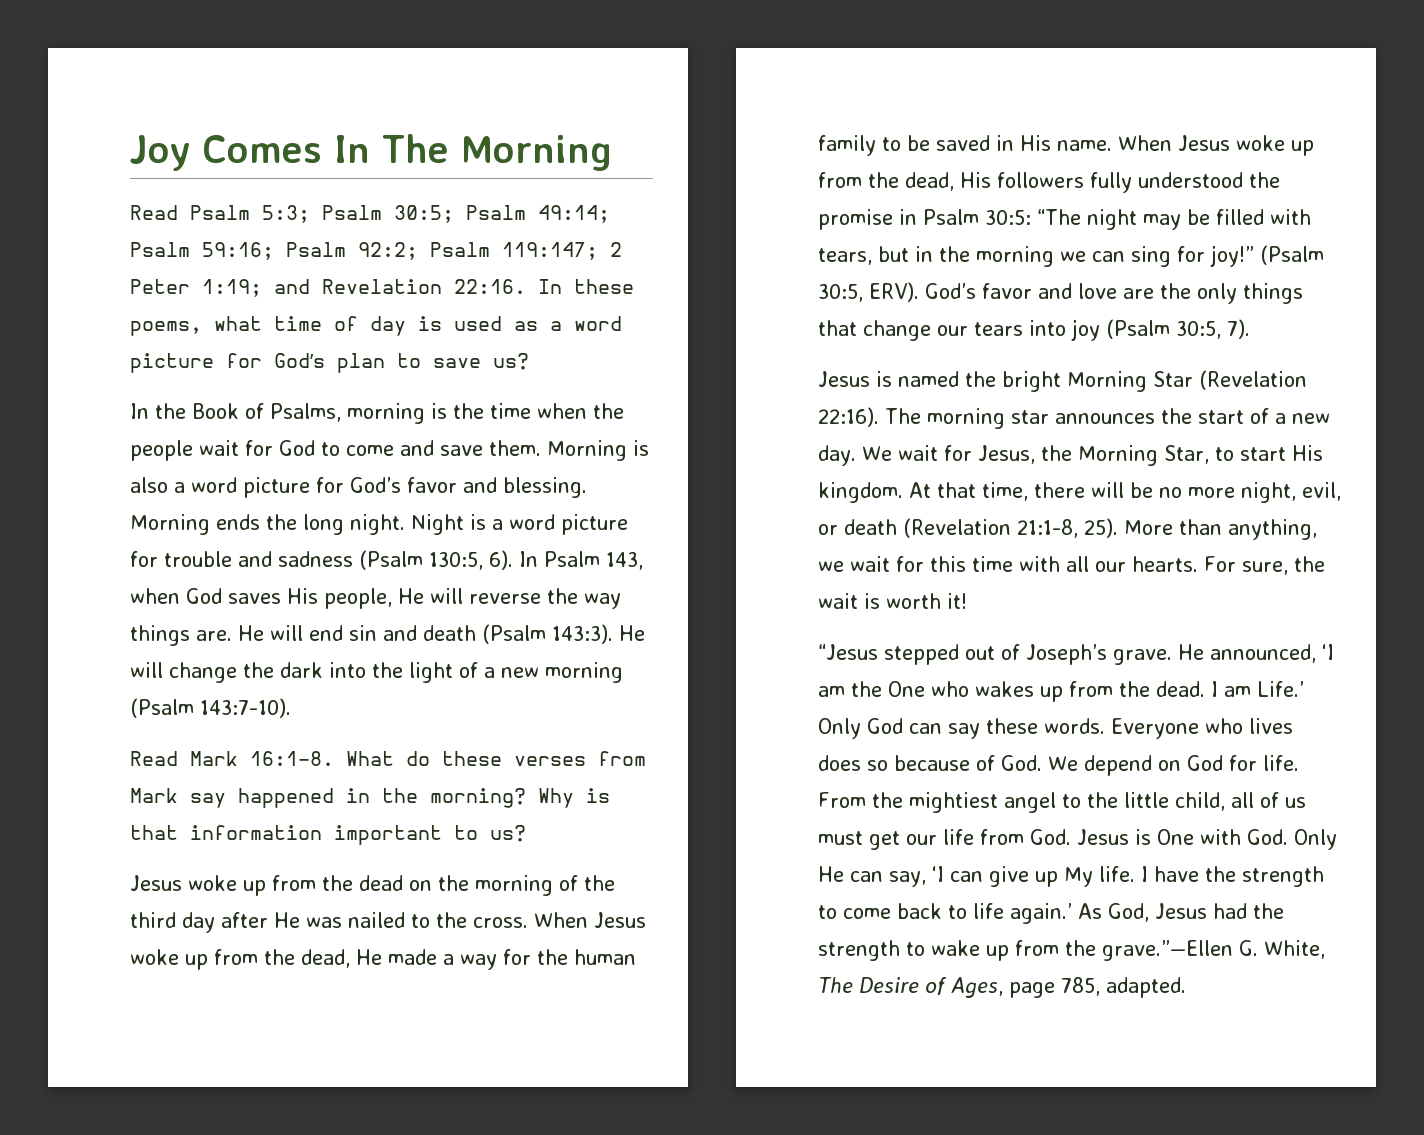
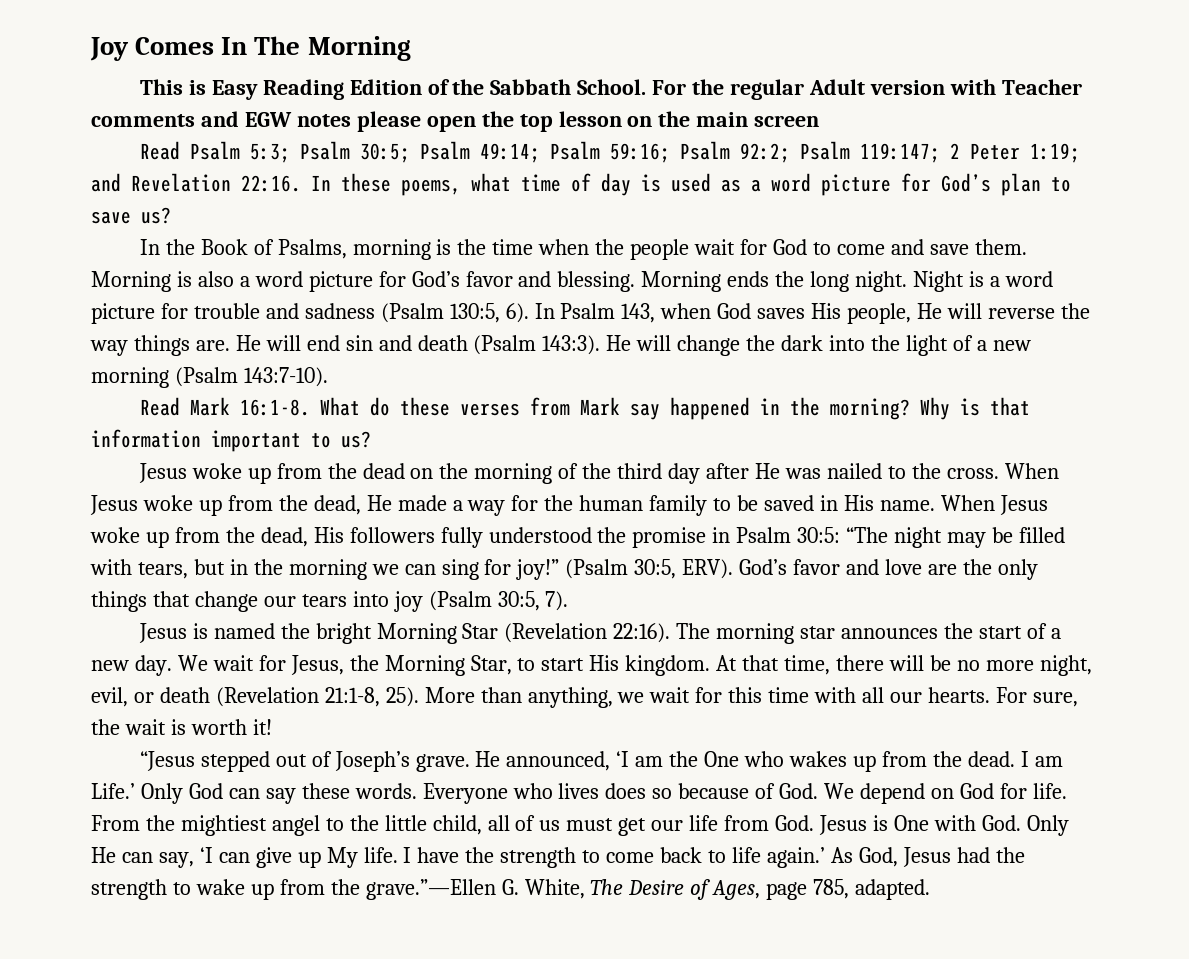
(612, 153) none -> [139,79,1082,100] [91,111,820,132] // This is Easy Reading Edition of the Sabbath School. For the regular Adult version with Teacher comments and EGW notes please open the top lesson on the main screen

